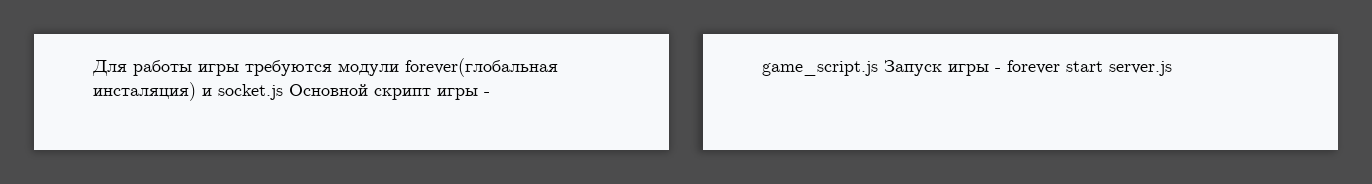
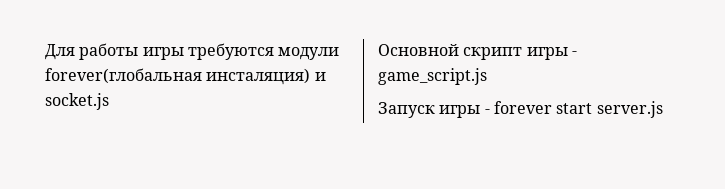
(283, 92) none -> (109, 101) //
(878, 68) none -> (487, 76) //

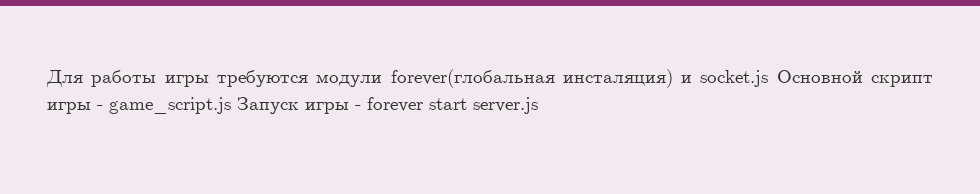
(109, 101) // -> (769, 78) none
(487, 76) // -> (231, 105) none

